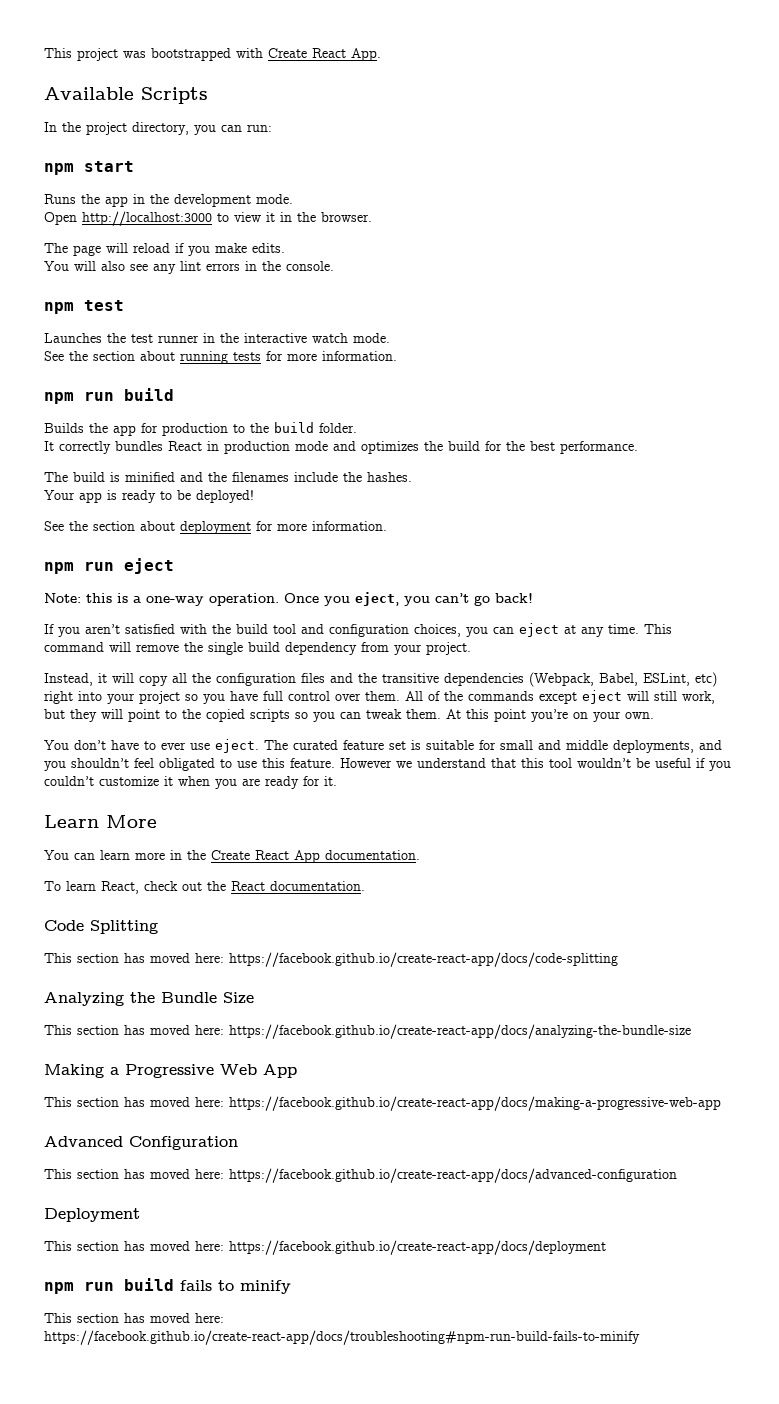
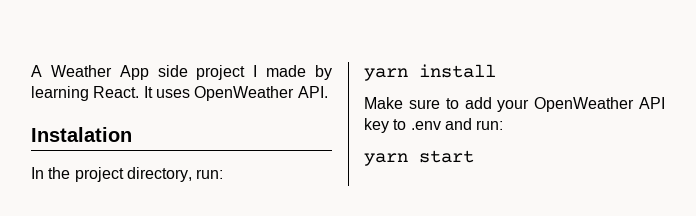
[44,48,381,61] [44,87,208,104] This project was bootstrapped with Create React App. // Available Scripts -> [31,65,332,80] [31,86,328,101] [31,127,132,142] A Weather App side project I made by learning React. It uses OpenWeather API. // Instalation
[194,124,272,135] [44,161,134,175] [44,194,293,207] [44,211,372,226] [44,243,285,256] [44,261,334,274] [44,300,124,314] [44,333,390,343] [44,351,397,364] [44,388,174,404] [44,422,357,436] [44,441,638,454] [44,472,412,482] [44,490,254,503] [44,521,387,534] [44,558,174,574] [44,592,533,606] [44,623,672,637] [44,642,471,655] [44,672,717,687] [44,690,715,704] [44,709,654,722] [44,739,722,753] [44,758,731,771] [44,776,337,789] [44,815,157,828] [44,850,420,863] [44,881,365,894] [44,920,158,934] [44,952,618,967] [44,992,254,1006] [44,1024,691,1039] [44,1064,297,1078] [44,1096,721,1111] [44,1136,238,1150] [44,1168,677,1183] [44,1208,140,1222] [44,1240,606,1255] [44,1278,291,1294] [44,1313,224,1323] [44,1330,640,1345] you can run: // npm start // Runs the app in the development mode. // Open http://localhost:3000 to view it in the browser. // The page will reload if you make edits. // You will also see any lint errors in the console. // npm test // Launches the test runner in the interactive watch mode. // See the section about running tests for more information. // npm run build // Builds the app for production to the build folder. // It correctly bundles React in production mode and optimizes the build for the best performance. // The build is minified and the filenames include the hashes. // Your app is ready to be deployed! // See the section about deployment for more information. // npm run eject // Note: this is a one-way operation. Once you eject, you can’t go back! // If you aren’t satisfied with the build tool and configuration choices, you can eject at any time. This command will remove the single build dependency from your project. // Instead, it will copy all the configuration files and the transitive dependencies (Webpack, Babel, ESLint, etc) right into your project so you have full control over them. All of the commands except eject will still work, but they will point to the copied scripts so you can tweak them. At this point you’re on your own. // You don’t have to ever use eject. The curated feature set is suitable for small and middle deployments, and you shouldn’t feel obligated to use this feature. However we understand that this tool wouldn’t be useful if you couldn’t customize it when you are ready for it. // Learn More // You can learn more in the Create React App documentation. // To learn React, check out the React documentation. // Code Splitting // This section has moved here: https://facebook.github.io/create-react-app/docs/code-splitting // Analyzing the Bundle Size // This section has moved here: https://facebook.github.io/create-react-app/docs/analyzing-the-bundle-size // Making a Progressive Web App // This section has moved here: https://facebook.github.io/create-react-app/docs/making-a-progressive-web-app // Advanced Configuration // This section has moved here: https://facebook.github.io/create-react-app/docs/advanced-configuration // Deployment // This section has moved here: https://facebook.github.io/create-react-app/docs/deployment // npm run build fails to minify // This section has moved here: https://facebook.github.io/create-react-app/docs/troubleshooting#npm-run-build-fails-to-minify -> [196,169,224,179] [364,64,496,81] [364,97,665,112] [364,118,504,133] [364,150,474,166] run: // yarn install // Make sure to add your OpenWeather API key to .env and run: // yarn start

